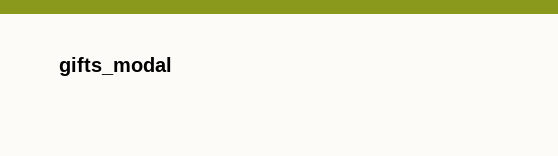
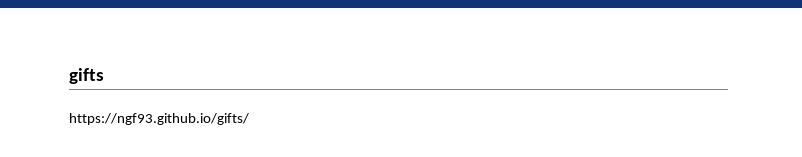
[59,57,172,76] gifts_modal -> [69,68,104,84] [69,113,249,125] gifts // https://ngf93.github.io/gifts/

